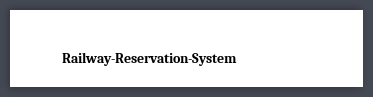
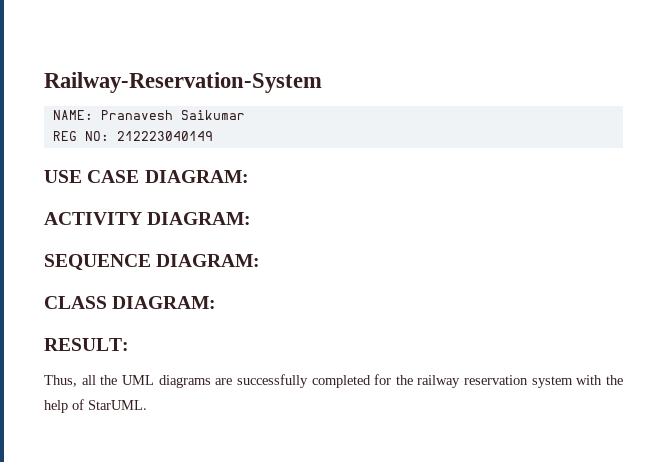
(237, 59) none -> [52,110,245,120] [52,131,213,141] [44,170,249,183] [44,212,252,225] [44,254,261,270] [44,296,217,309] [44,338,129,351] [44,374,623,388] [44,399,147,413] // NAME: Pranavesh Saikumar // REG NO: 212223040149 // USE CASE DIAGRAM: // ACTIVITY DIAGRAM: // SEQUENCE DIAGRAM: // CLASS DIAGRAM: // RESULT: // Thus, all the UML diagrams are successfully completed for the railway reservation system with the help of StarUML.

